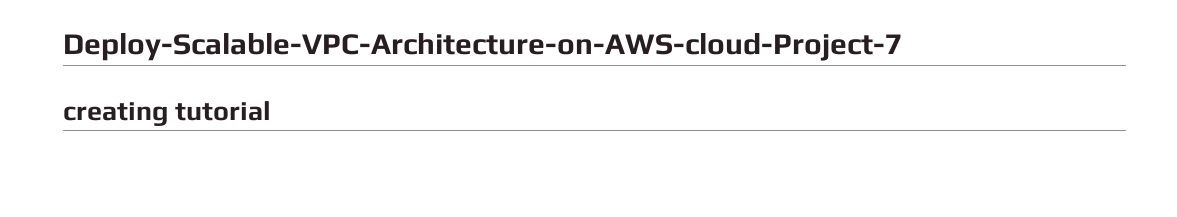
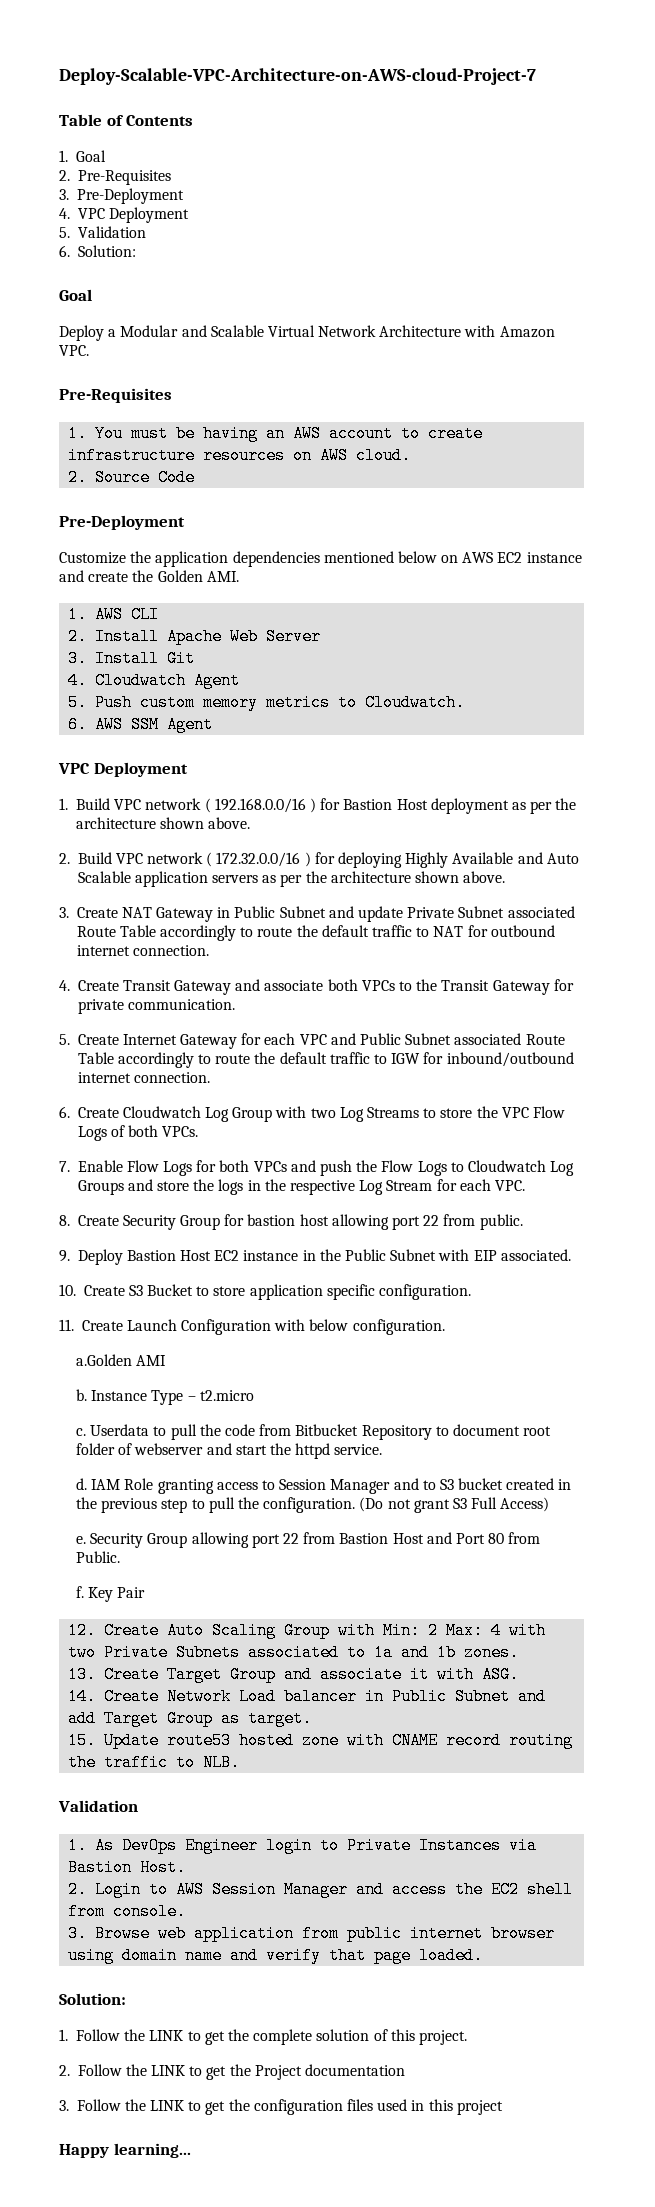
[63,101,272,126] creating tutorial -> [59,114,194,126] [59,150,107,162] [59,170,171,185] [59,188,184,204] [59,207,189,223] [59,226,146,238] [59,245,136,257] [59,289,92,301] [59,325,555,341] [59,345,89,356] [59,388,172,403] [68,425,484,442] [68,447,412,464] [68,469,196,486] [59,515,185,530] [59,551,582,567] [59,570,239,582] [68,606,160,623] [68,628,322,645] [68,650,196,667] [68,672,241,689] [68,694,466,711] [68,716,214,733] [58,762,188,777] [59,798,577,814] [76,817,251,829] [59,852,579,868] [77,871,506,887] [59,906,575,922] [76,925,555,941] [76,945,209,956] [59,979,574,995] [77,999,235,1014] [59,1033,565,1049] [77,1052,574,1068] [77,1072,210,1083] [59,1106,565,1122] [77,1125,199,1141] [59,1160,575,1176] [77,1179,525,1195] [59,1214,523,1230] [59,1249,571,1265] [59,1284,472,1300] [59,1319,445,1335] [76,1354,167,1366] [76,1389,254,1405] [76,1424,552,1440] [76,1443,383,1459] [76,1478,572,1494] [76,1497,550,1513] [76,1532,541,1548] [76,1551,121,1563] [76,1586,146,1602] [68,1622,547,1639] [68,1644,520,1661] [68,1666,520,1683] [68,1688,547,1705] [68,1710,313,1727] [68,1732,574,1749] [68,1754,241,1771] [58,1800,138,1812] [68,1837,538,1854] [68,1859,187,1876] [68,1881,574,1898] [68,1903,187,1920] [68,1925,556,1942] [68,1947,484,1964] [59,1993,126,2005] [59,2029,467,2045] [59,2064,406,2080] [59,2099,503,2115] [59,2143,191,2158] Table of Contents // 1. Goal // 2. Pre-Requisites // 3. Pre-Deployment // 4. VPC Deployment // 5. Validation // 6. Solution: // Goal // Deploy a Modular and Scalable Virtual Network Architecture with Amazon VPC. // Pre-Requisites // 1. You must be having an AWS account to create infrastructure resources on AWS cloud. // 2. Source Code // Pre-Deployment // Customize the application dependencies mentioned below on AWS EC2 instance and create the Golden AMI. // 1. AWS CLI // 2. Install Apache Web Server // 3. Install Git // 4. Cloudwatch Agent // 5. Push custom memory metrics to Cloudwatch. // 6. AWS SSM Agent // VPC Deployment // 1. Build VPC network ( 192.168.0.0/16 ) for Bastion Host deployment as per the architecture shown above. // 2. Build VPC network ( 172.32.0.0/16 ) for deploying Highly Available and Auto Scalable application servers as per the architecture shown above. // 3. Create NAT Gateway in Public Subnet and update Private Subnet associated Route Table accordingly to route the default traffic to NAT for outbound internet connection. // 4. Create Transit Gateway and associate both VPCs to the Transit Gateway for private communication. // 5. Create Internet Gateway for each VPC and Public Subnet associated Route Table accordingly to route the default traffic to IGW for inbound/outbound internet connection. // 6. Create Cloudwatch Log Group with two Log Streams to store the VPC Flow Logs of both VPCs. // 7. Enable Flow Logs for both VPCs and push the Flow Logs to Cloudwatch Log Groups and store the logs in the respective Log Stream for each VPC. // 8. Create Security Group for bastion host allowing port 22 from public. // 9. Deploy Bastion Host EC2 instance in the Public Subnet with EIP associated. // 10. Create S3 Bucket to store application specific configuration. // 11. Create Launch Configuration with below configuration. // a.Golden AMI // b. Instance Type – t2.micro // c. Userdata to pull the code from Bitbucket Repository to document root folder of webserver and start the httpd service. // d. IAM Role granting access to Session Manager and to S3 bucket created in the previous step to pull the configuration. (Do not grant S3 Full Access) // e. Security Group allowing port 22 from Bastion Host and Port 80 from Public. // f. Key Pair // 12. Create Auto Scaling Group with Min: 2 Max: 4 with two Private Subnets associated to 1a and 1b zones. // 13. Create Target Group and associate it with ASG. // 14. Create Network Load balancer in Public Subnet and add Target Group as target. // 15. Update route53 hosted zone with CNAME record routing the traffic to NLB. // Validation // 1. As DevOps Engineer login to Private Instances via Bastion Host. // 2. Login to AWS Session Manager and access the EC2 shell from console. // 3. Browse web application from public internet browser using domain name and verify that page loaded. // Solution: // 1. Follow the LINK to get the complete solution of this project. // 2. Follow the LINK to get the Project documentation // 3. Follow the LINK to get the configuration files used in this project // Happy learning...

